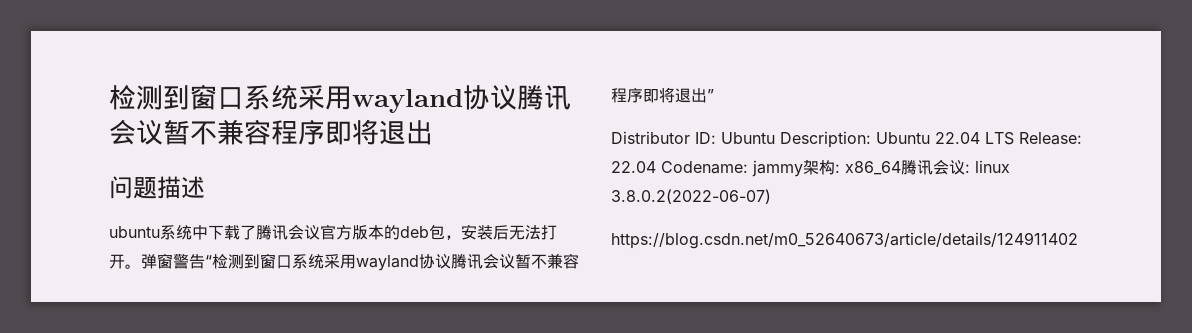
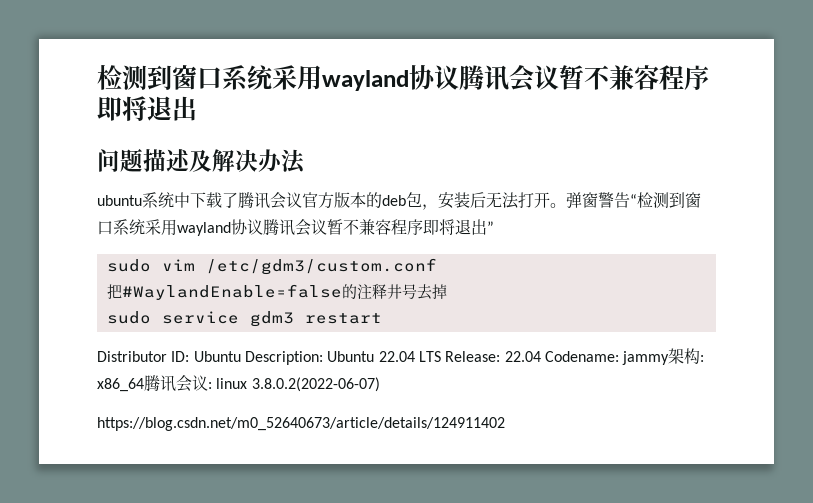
(205, 187) none -> [189,149,306,174] 及解决办法
(714, 95) none -> [106,258,437,275] [106,284,447,300] [106,311,382,327] // sudo vim /etc/gdm3/custom.conf // 把#WaylandEnable=false的注释井号去掉 // sudo service gdm3 restart

